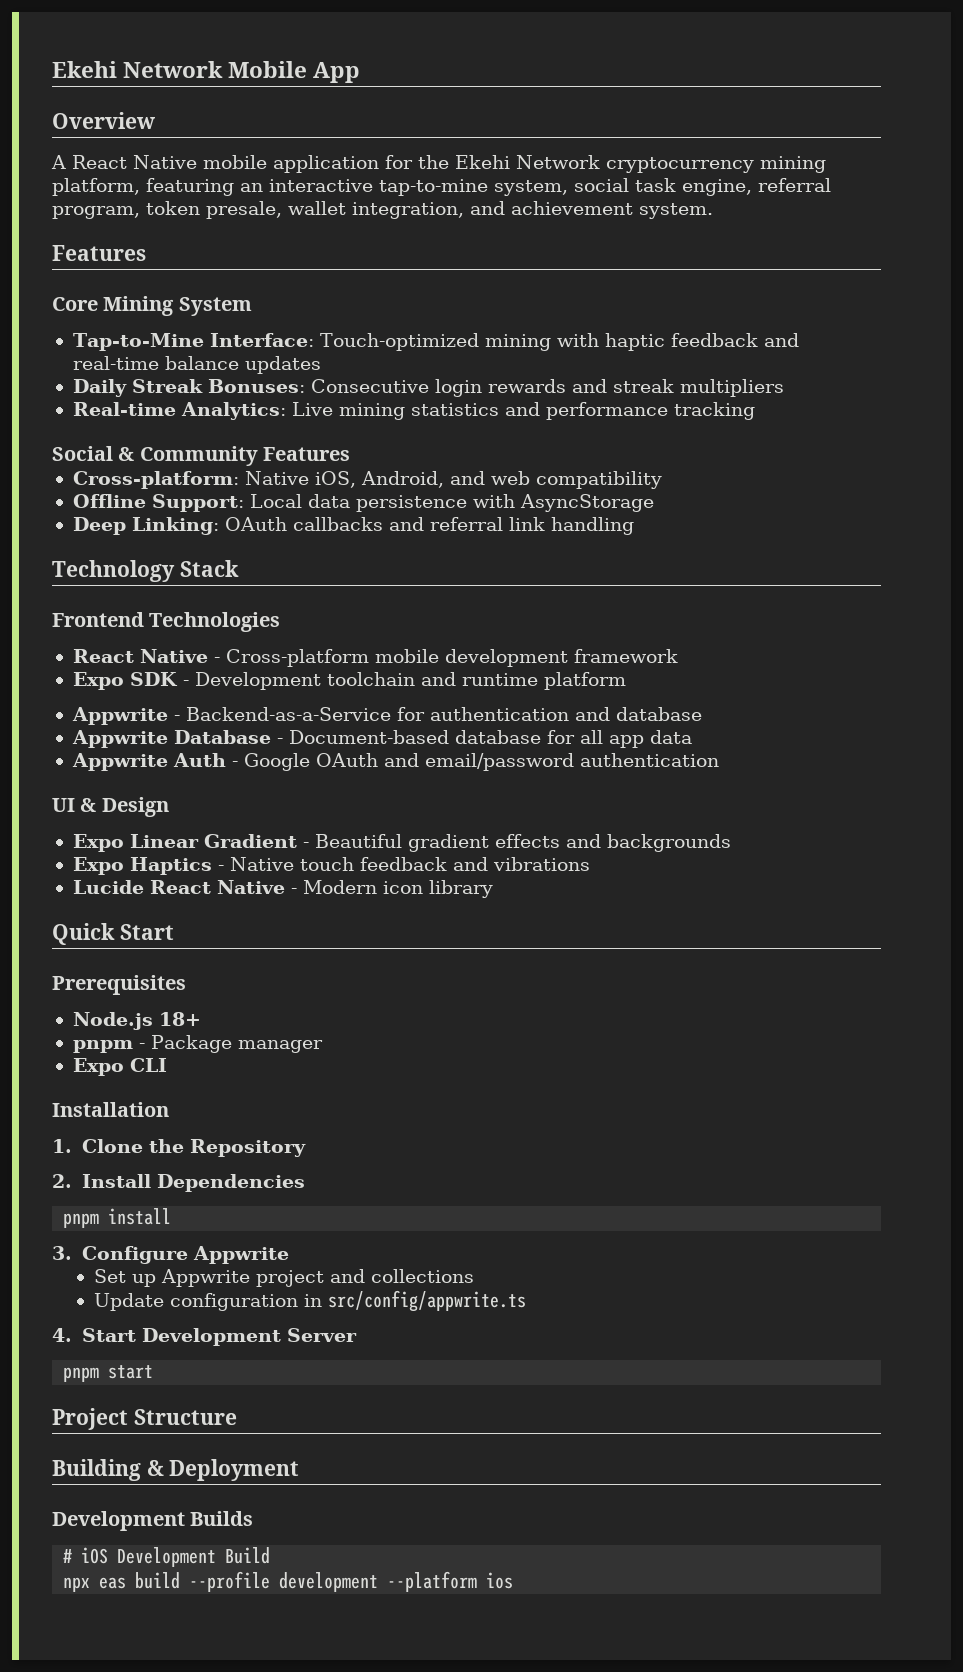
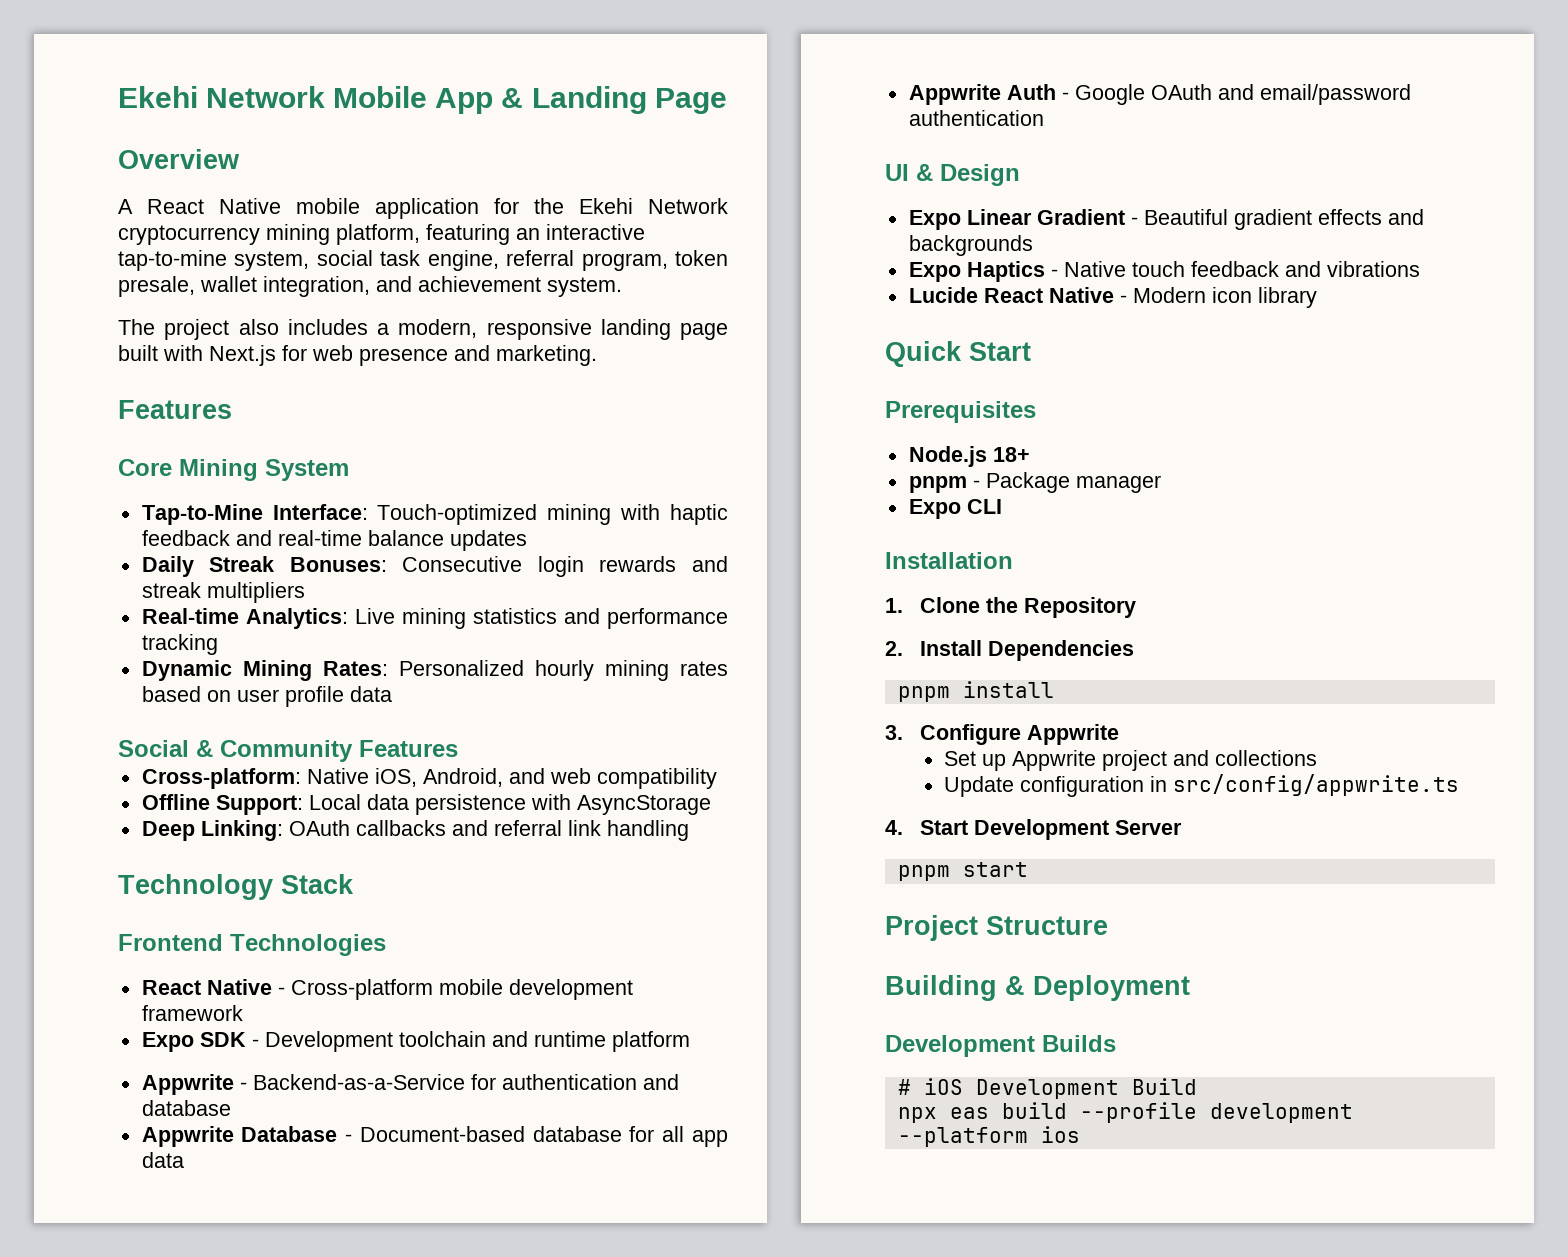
(361, 72) none -> [501,86,727,114] & Landing Page
(713, 211) none -> [118,319,728,340] [118,345,597,366] // The project also includes a modern, responsive landing page built with Next.js for web presence and marketing.
(755, 411) none -> [141,660,728,681] [141,686,392,707] // Dynamic Mining Rates: Personalized hourly mining rates based on user profile data

